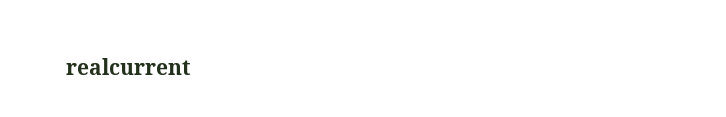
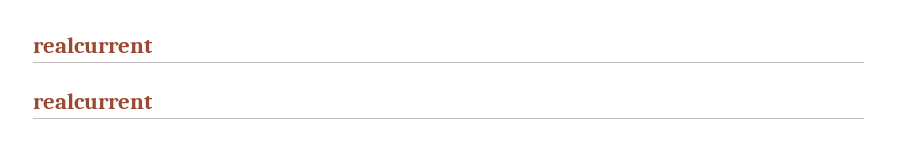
[66,58,191,75] realcurrent -> [33,37,153,53] [33,93,153,109] realcurrent // realcurrent

